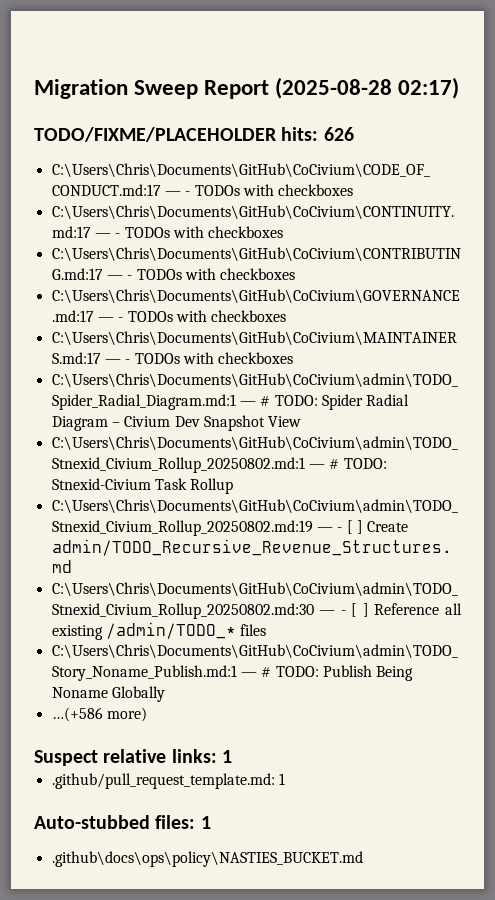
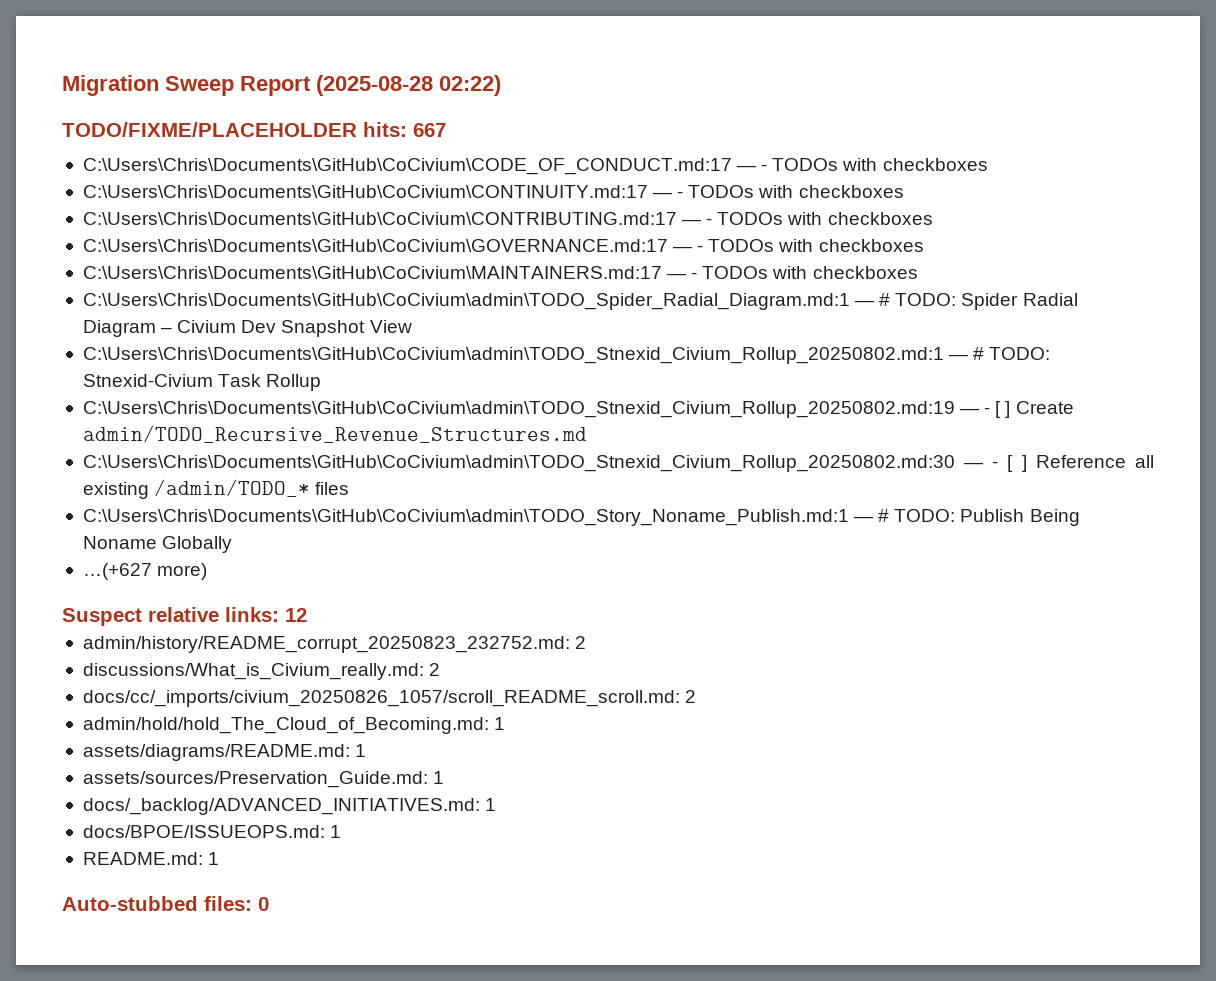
[398,77,460,99] 02:17) -> [439,75,501,96] 02:22)
[323,127,354,141] 626 -> [413,123,446,137] 667
[51,707,103,722] …(+586 -> [82,563,152,580] …(+627
[221,750,232,763] [51,773,275,789] 1 // .github/pull_request_template.md: -> [285,608,307,622] [82,636,587,653] [82,663,441,680] [82,690,697,707] [82,717,506,734] [82,744,367,761] [82,771,445,788] [82,798,497,815] [82,825,342,838] [82,852,203,865] 12 // admin/history/README_corrupt_20250823_232752.md: 2 // discussions/What_is_Civium_really.md: 2 // docs/cc/_imports/civium_20250826_1057/scroll_README_scroll.md: 2 // admin/hold/hold_The_Cloud_of_Becoming.md: 1 // assets/diagrams/README.md: 1 // assets/sources/Preservation_Guide.md: 1 // docs/_backlog/ADVANCED_INITIATIVES.md: 1 // docs/BPOE/ISSUEOPS.md: 1 // README.md:
[200,816,211,829] [51,851,363,867] 1 // .github\docs\ops\policy\NASTIES_BUCKET.md -> [258,897,269,911] 0

